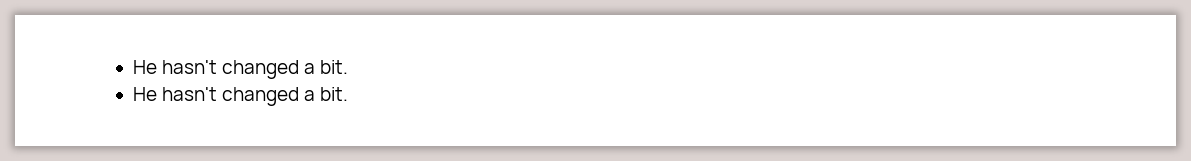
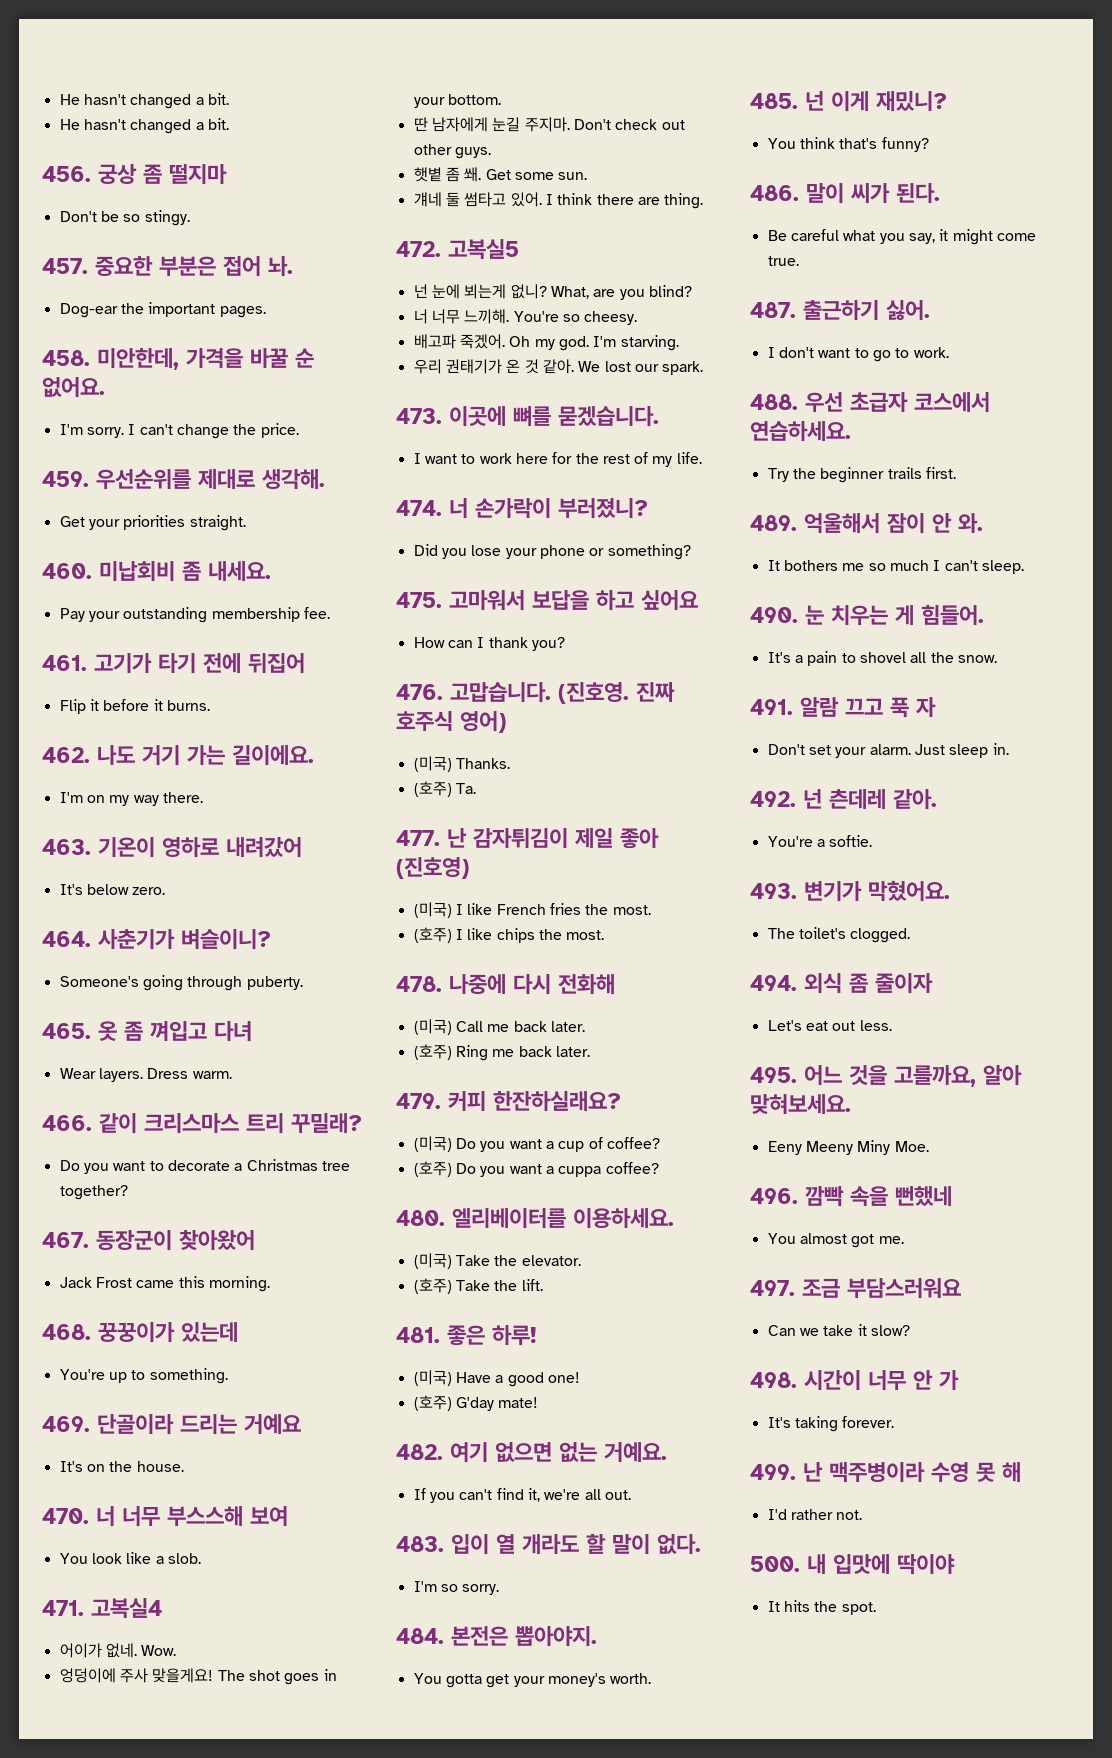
(349, 94) none -> [42,164,227,185] [59,210,190,226] [42,256,293,277] [59,302,266,318] [42,348,314,370] [42,377,105,398] [59,423,299,439] [42,469,325,490] [59,515,246,531] [42,561,271,582] [59,607,330,623] [42,653,305,674] [59,699,210,714] [42,745,314,766] [59,792,203,806] [42,837,302,858] [59,884,166,895] [42,929,271,950] [59,975,303,991] [42,1021,252,1042] [59,1068,232,1082] [42,1113,362,1134] [59,1159,350,1174] [59,1185,128,1200] [42,1229,255,1251] [59,1276,270,1292] [42,1322,238,1343] [59,1368,228,1384] [42,1414,301,1435] [59,1461,184,1472] [42,1506,288,1527] [59,1552,201,1564] [42,1598,162,1619] [59,1643,177,1658] [59,1668,337,1685] [413,94,501,108] [413,117,685,132] [413,144,491,159] [413,167,588,182] [413,192,704,209] [396,239,519,260] [413,284,692,300] [413,309,638,325] [413,334,679,351] [413,359,704,375] [396,406,659,427] [413,452,702,467] [396,498,648,519] [413,544,691,560] [396,590,698,611] [413,637,565,651] [396,682,675,704] [396,711,506,733] [413,756,510,772] [413,781,476,797] [396,828,659,849] [396,857,469,879] [413,902,651,918] [413,927,605,943] [396,974,615,995] [413,1019,585,1035] [413,1044,590,1061] [396,1091,621,1112] [413,1136,660,1152] [413,1161,659,1177] [396,1208,674,1229] [413,1253,581,1269] [413,1278,543,1294] [396,1325,537,1346] [413,1370,580,1387] [413,1395,539,1411] [396,1442,667,1463] [413,1488,631,1503] [396,1533,701,1555] [413,1581,500,1595] [396,1626,597,1647] [413,1673,652,1688] [750,91,947,112] [767,137,929,152] [750,183,940,204] [767,229,1036,245] [767,256,799,266] [750,300,930,321] [767,347,949,362] [750,392,990,413] [750,421,851,442] [767,467,956,483] [750,513,983,534] [767,560,1024,574] [750,604,984,626] [767,651,997,666] [750,697,936,718] [767,743,1009,758] [750,789,937,810] [767,835,873,847] [750,880,950,902] [767,927,911,943] [750,973,933,994] [767,1020,892,1031] [750,1065,1022,1087] [750,1094,851,1115] [767,1140,929,1155] [750,1186,952,1207] [767,1233,904,1248] [750,1278,961,1299] [767,1324,910,1336] [750,1370,959,1391] [767,1416,895,1432] [750,1462,1021,1483] [767,1509,863,1520] [750,1554,955,1575] [767,1600,876,1615] // 456. 궁상 좀 떨지마 // Don't be so stingy. // 457. 중요한 부분은 접어 놔. // Dog-ear the important pages. // 458. 미안한데, 가격을 바꿀 순 없어요. // I'm sorry. I can't change the price. // 459. 우선순위를 제대로 생각해. // Get your priorities straight. // 460. 미납회비 좀 내세요. // Pay your outstanding membership fee. // 461. 고기가 타기 전에 뒤집어 // Flip it before it burns. // 462. 나도 거기 가는 길이에요. // I'm on my way there. // 463. 기온이 영하로 내려갔어 // It's below zero. // 464. 사춘기가 벼슬이니? // Someone's going through puberty. // 465. 옷 좀 껴입고 다녀 // Wear layers. Dress warm. // 466. 같이 크리스마스 트리 꾸밀래? // Do you want to decorate a Christmas tree together? // 467. 동장군이 찾아왔어 // Jack Frost came this morning. // 468. 꿍꿍이가 있는데 // You're up to something. // 469. 단골이라 드리는 거예요 // It's on the house. // 470. 너 너무 부스스해 보여 // You look like a slob. // 471. 고복실4 // 어이가 없네. Wow. // 엉덩이에 주사 맞을게요! The shot goes in your bottom. // 딴 남자에게 눈길 주지마. Don't check out other guys. // 햇볕 좀 쐐. Get some sun. // 걔네 둘 썸타고 있어. I think there are thing. // 472. 고복실5 // 넌 눈에 뵈는게 없니? What, are you blind? // 너 너무 느끼해. You're so cheesy. // 배고파 죽겠어. Oh my god. I'm starving. // 우리 권태기가 온 것 같아. We lost our spark. // 473. 이곳에 뼈를 묻겠습니다. // I want to work here for the rest of my life. // 474. 너 손가락이 부러졌니? // Did you lose your phone or something? // 475. 고마워서 보답을 하고 싶어요 // How can I thank you? // 476. 고맙습니다. (진호영. 진짜 호주식 영어) // (미국) Thanks. // (호주) Ta. // 477. 난 감자튀김이 제일 좋아 (진호영) // (미국) I like French fries the most. // (호주) I like chips the most. // 478. 나중에 다시 전화해 // (미국) Call me back later. // (호주) Ring me back later. // 479. 커피 한잔하실래요? // (미국) Do you want a cup of coffee? // (호주) Do you want a cuppa coffee? // 480. 엘리베이터를 이용하세요. // (미국) Take the elevator. // (호주) Take the lift. // 481. 좋은 하루! // (미국) Have a good one! // (호주) G'day mate! // 482. 여기 없으면 없는 거예요. // If you can't find it, we're all out. // 483. 입이 열 개라도 할 말이 없다. // I'm so sorry. // 484. 본전은 뽑아야지. // You gotta get your money's worth. // 485. 넌 이게 재밌니? // You think that's funny? // 486. 말이 씨가 된다. // Be careful what you say, it might come true. // 487. 출근하기 싫어. // I don't want to go to work. // 488. 우선 초급자 코스에서 연습하세요. // Try the beginner trails first. // 489. 억울해서 잠이 안 와. // It bothers me so much I can't sleep. // 490. 눈 치우는 게 힘들어. // It's a pain to shovel all the snow. // 491. 알람 끄고 푹 자 // Don't set your alarm. Just sleep in. // 492. 넌 츤데레 같아. // You're a softie. // 493. 변기가 막혔어요. // The toilet's clogged. // 494. 외식 좀 줄이자 // Let's eat out less. // 495. 어느 것을 고를까요, 알아 맞혀보세요. // Eeny Meeny Miny Moe. // 496. 깜빡 속을 뻔했네 // You almost got me. // 497. 조금 부담스러워요 // Can we take it slow? // 498. 시간이 너무 안 가 // It's taking forever. // 499. 난 맥주병이라 수영 못 해 // I'd rather not. // 500. 내 입맛에 딱이야 // It hits the spot.

